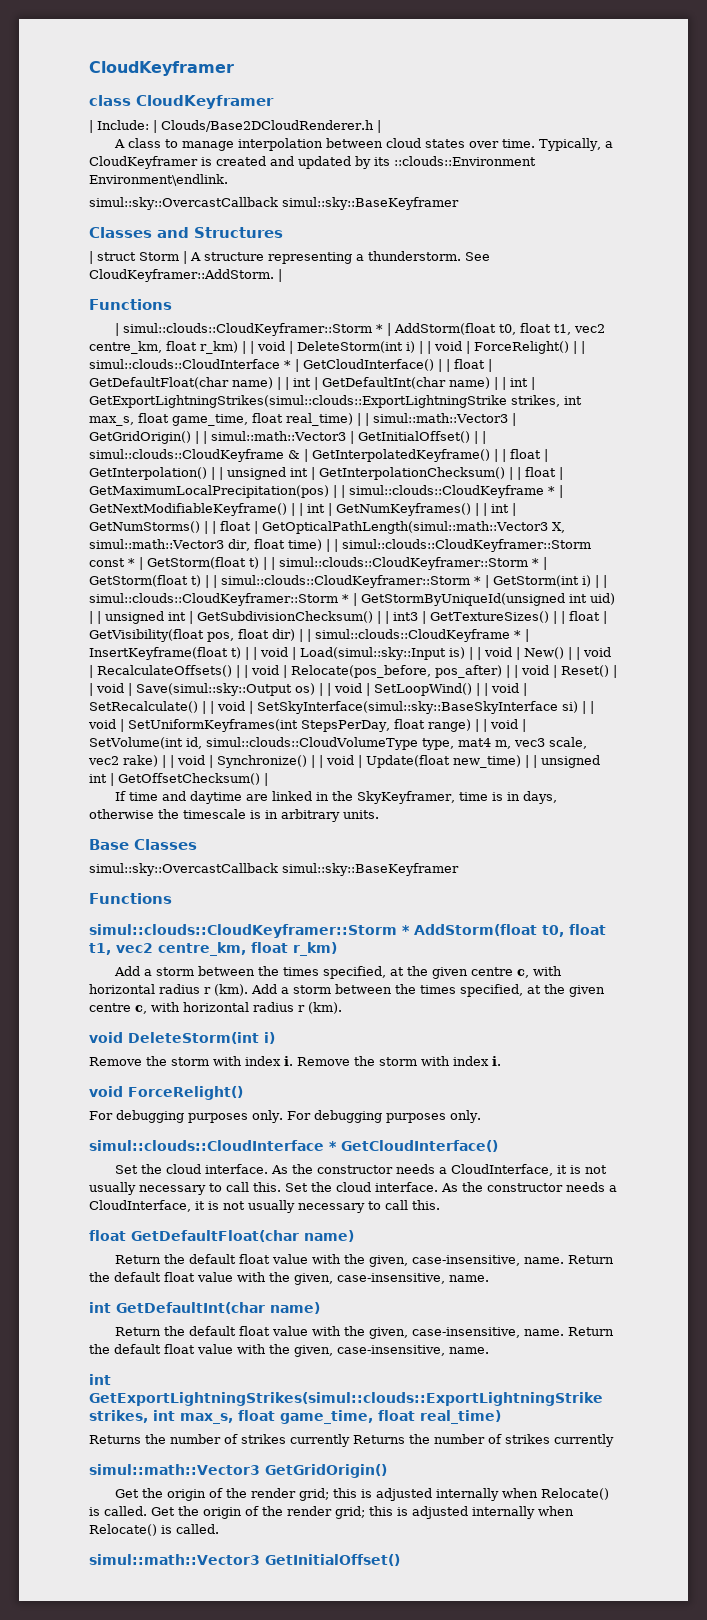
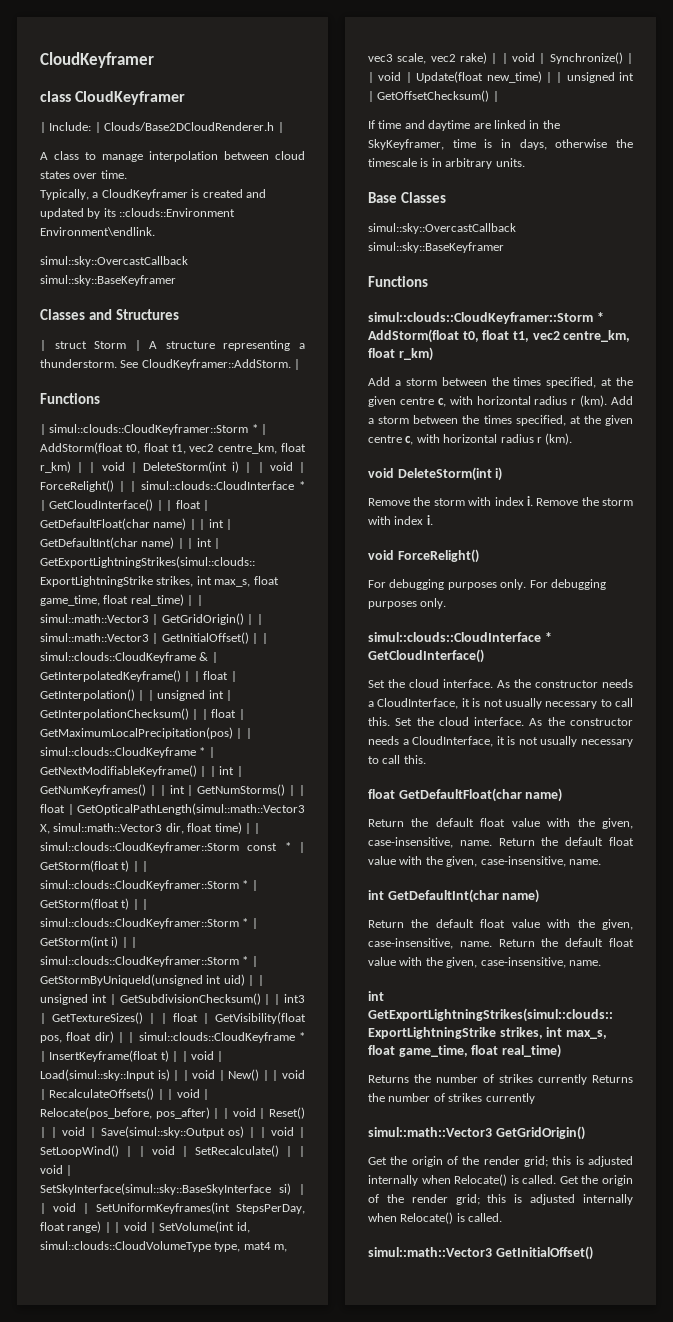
(536, 143) none -> (127, 174) //

